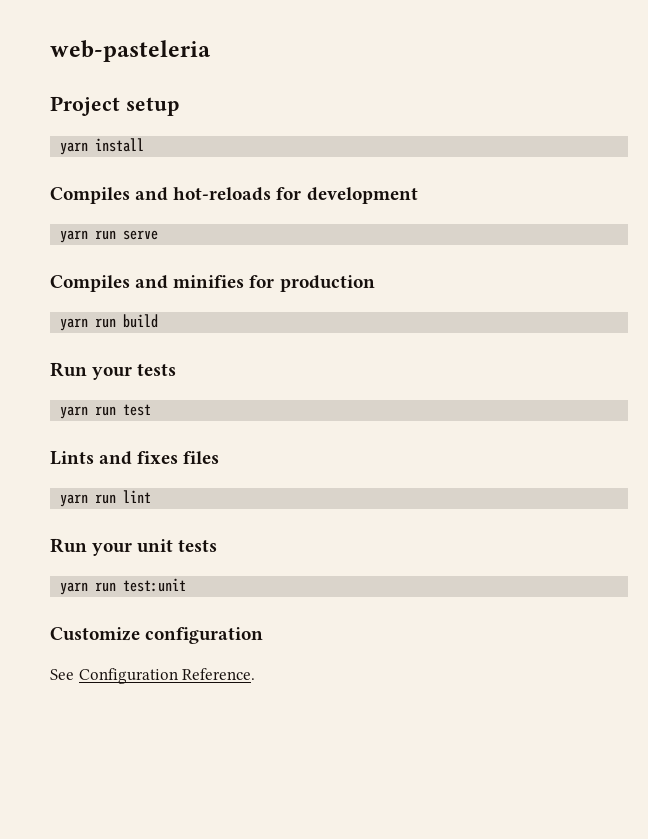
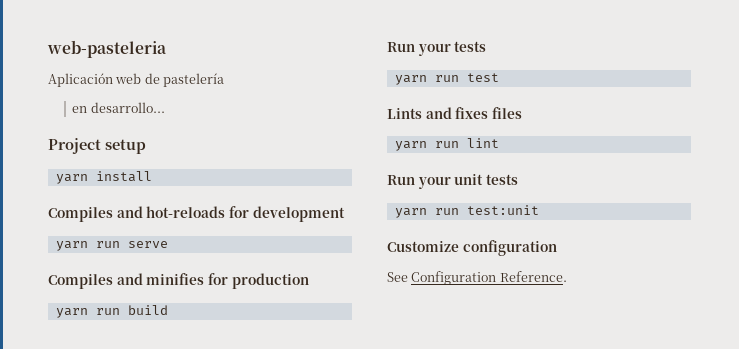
(211, 51) none -> [48,73,225,87] [72,102,165,113] // Aplicación web de pastelería // en desarrollo...

